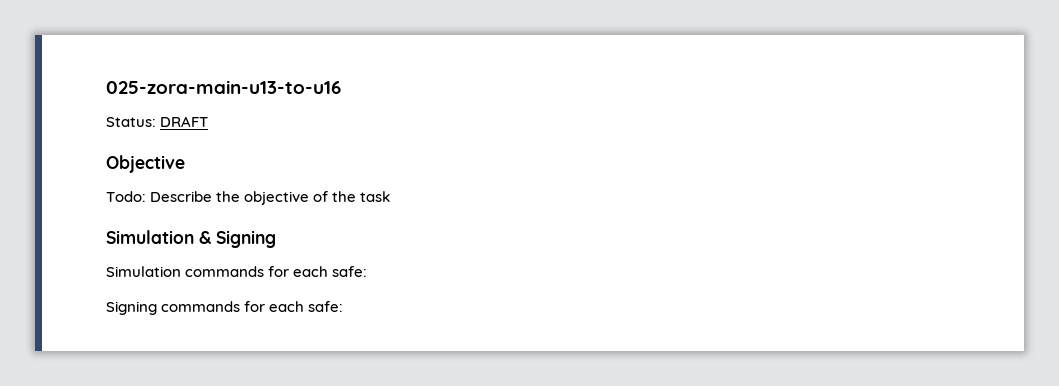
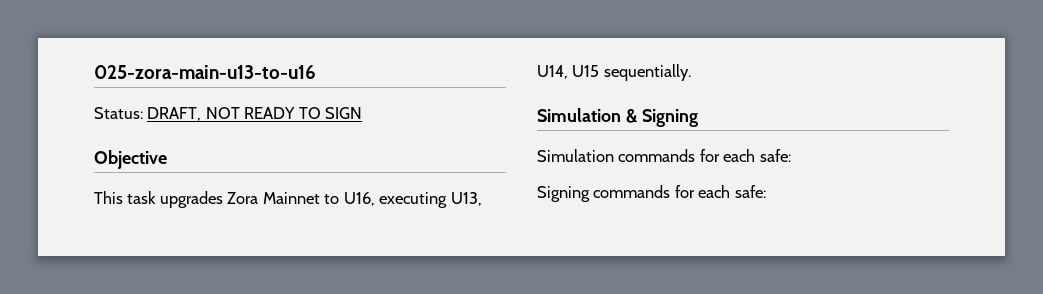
[160,116,209,127] [106,155,185,173] [106,191,391,205] DRAFT // Objective // Todo: Describe the objective of the task -> [147,107,363,121] [94,150,167,169] [94,191,482,208] [537,64,691,81] DRAFT, NOT READY TO SIGN // Objective // This task upgrades Zora Mainnet to U16, executing U13, U14, U15 sequentially.

